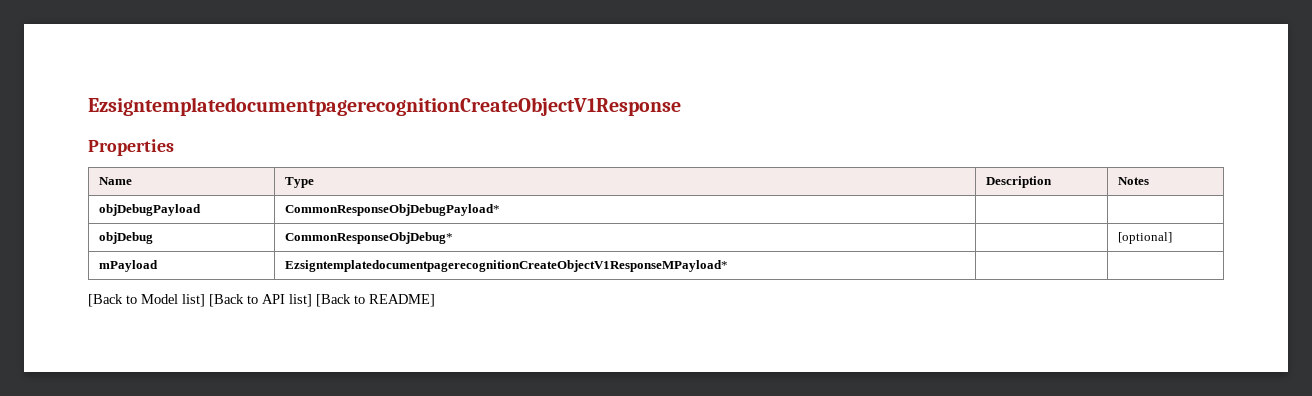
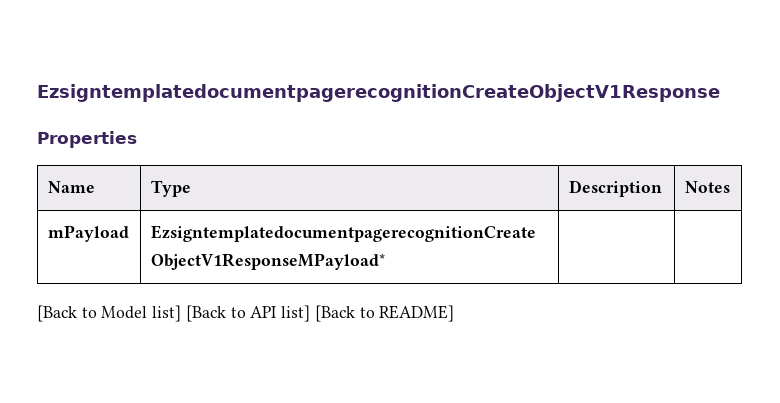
[98,204,201,216] [284,204,500,216] [98,232,153,244] [284,232,453,244] [1117,232,1172,244] // objDebugPayload | CommonResponseObjDebugPayload* | | // objDebug | CommonResponseObjDebug* | | [optional] -> (730, 187) none

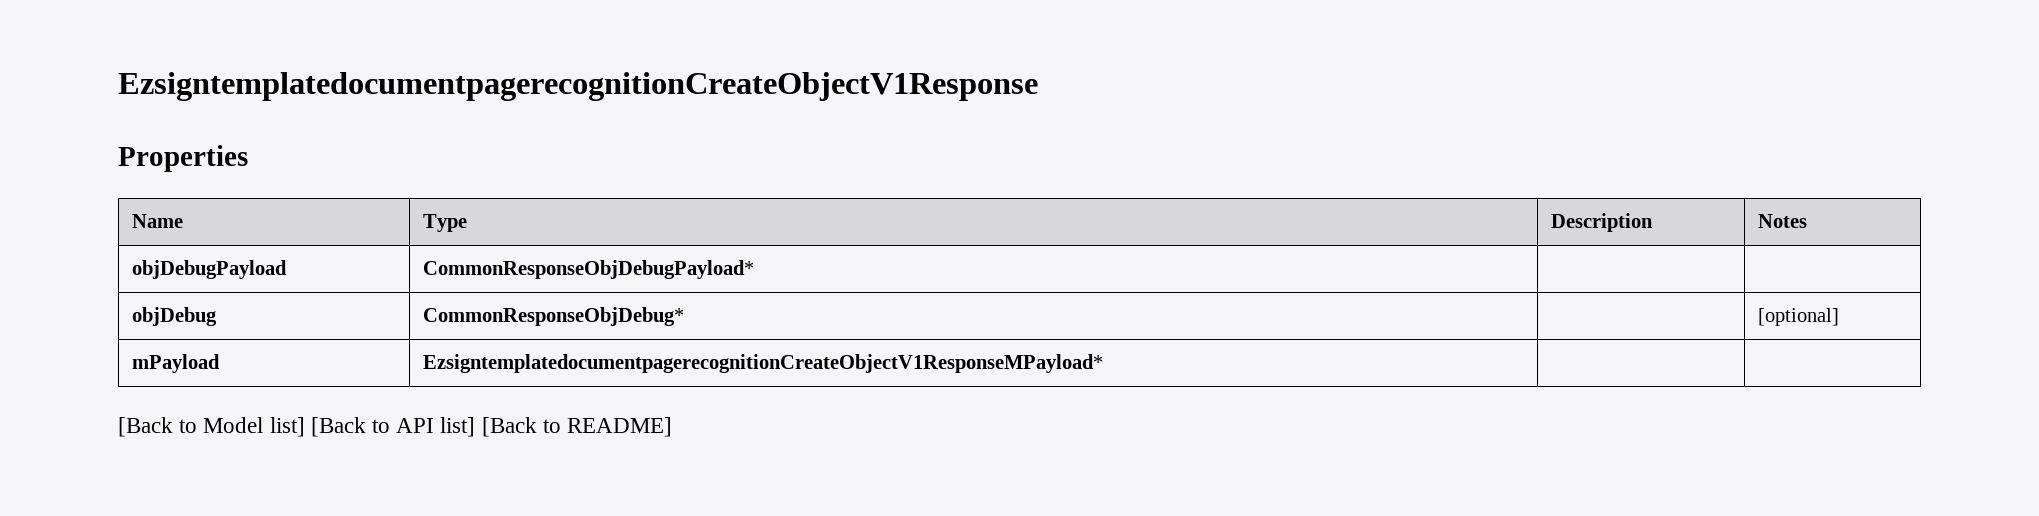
(730, 187) none -> [131,260,287,279] [422,260,754,279] [131,307,217,326] [422,307,684,326] [1757,308,1839,326] // objDebugPayload | CommonResponseObjDebugPayload* | | // objDebug | CommonResponseObjDebug* | | [optional]

